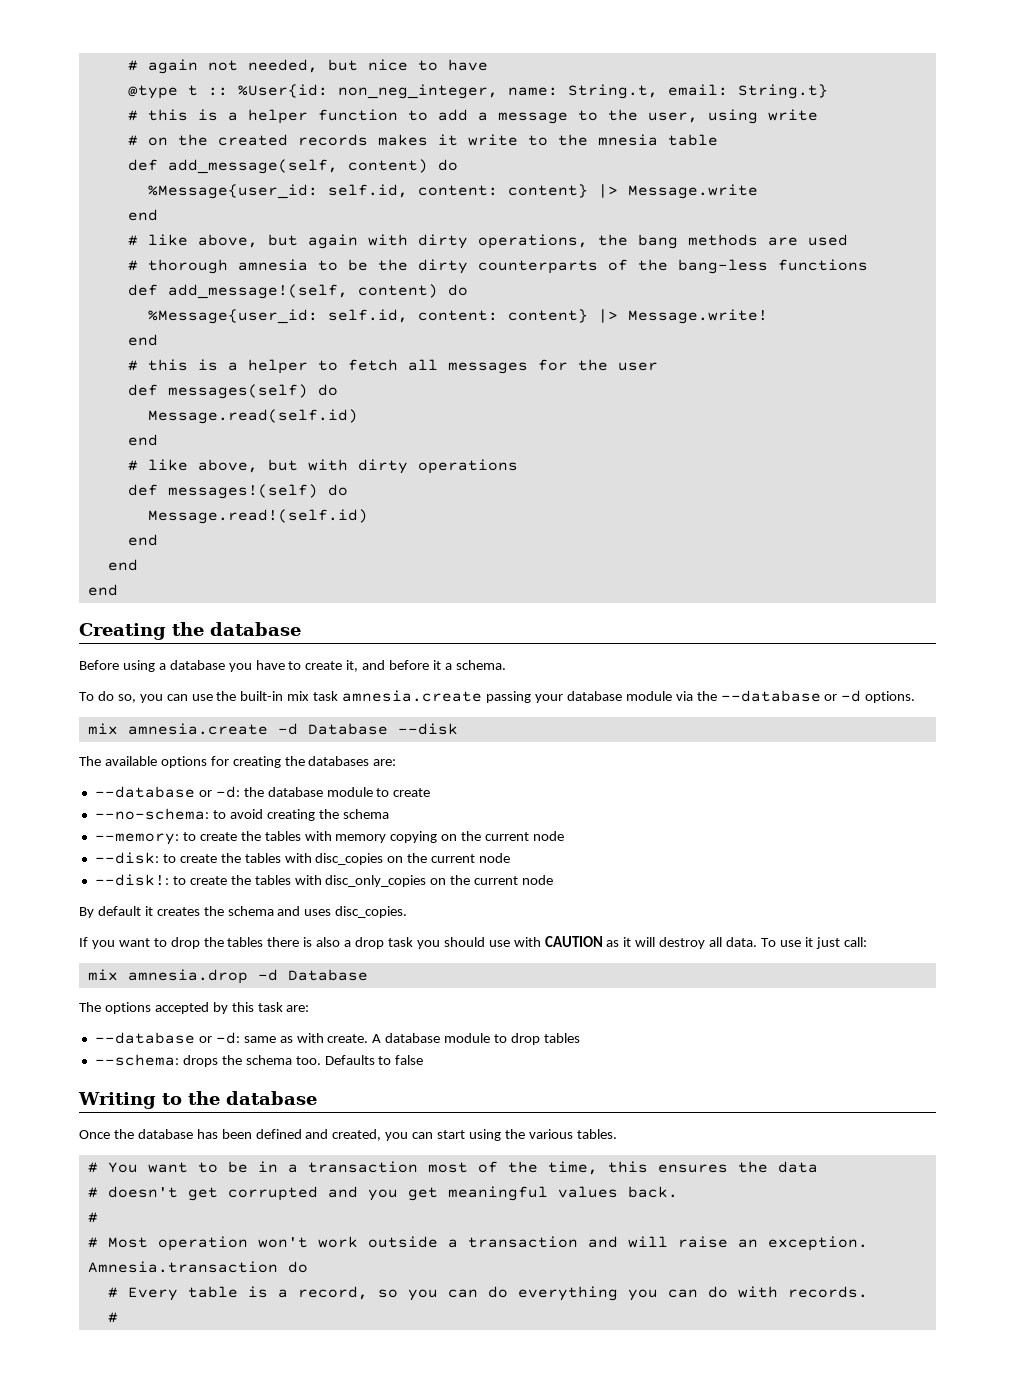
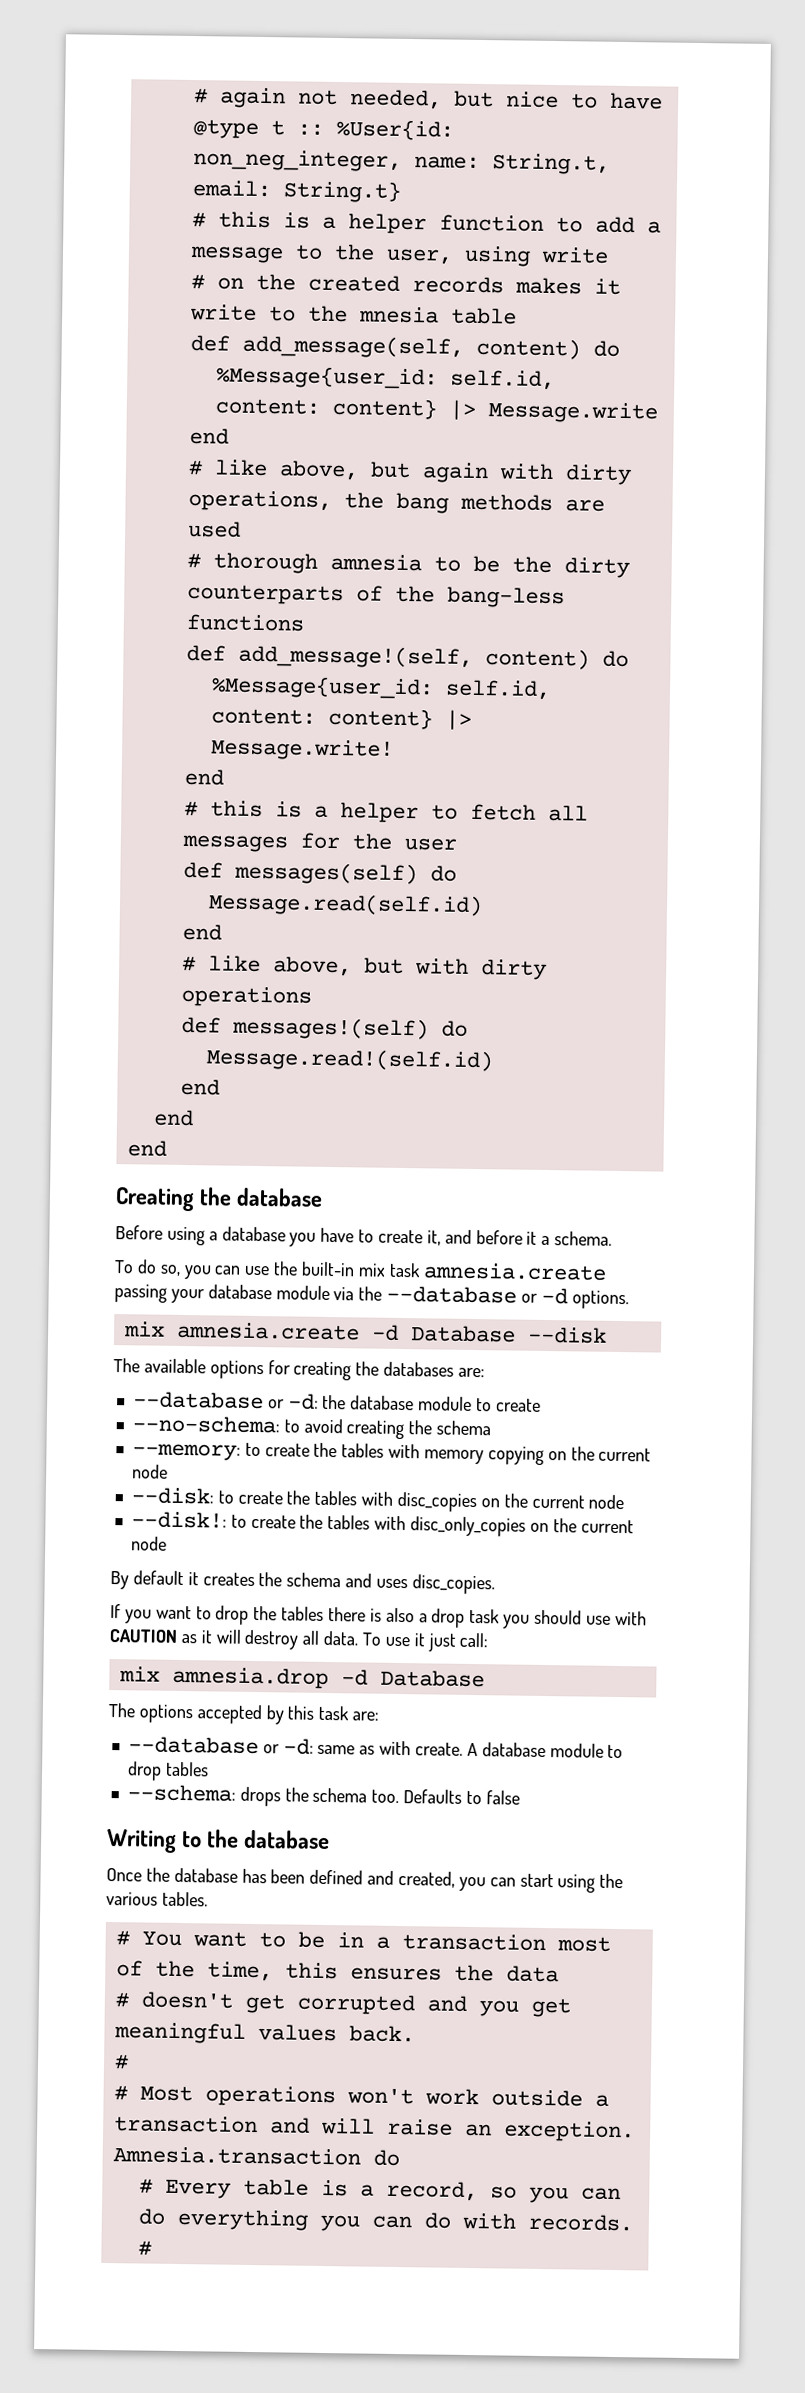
[157,1236,248,1251] operation -> [204,2085,336,2108] operations

